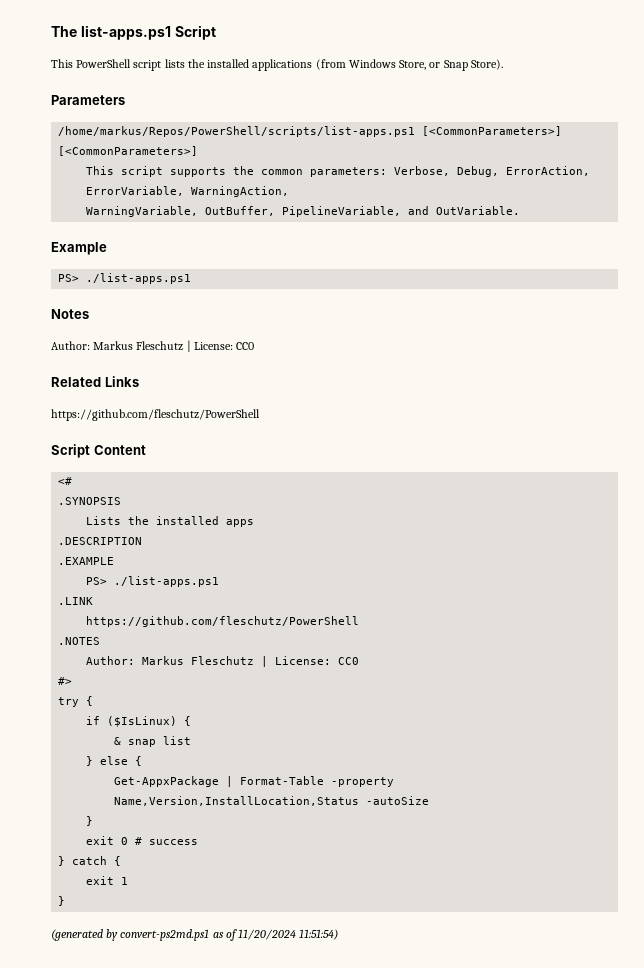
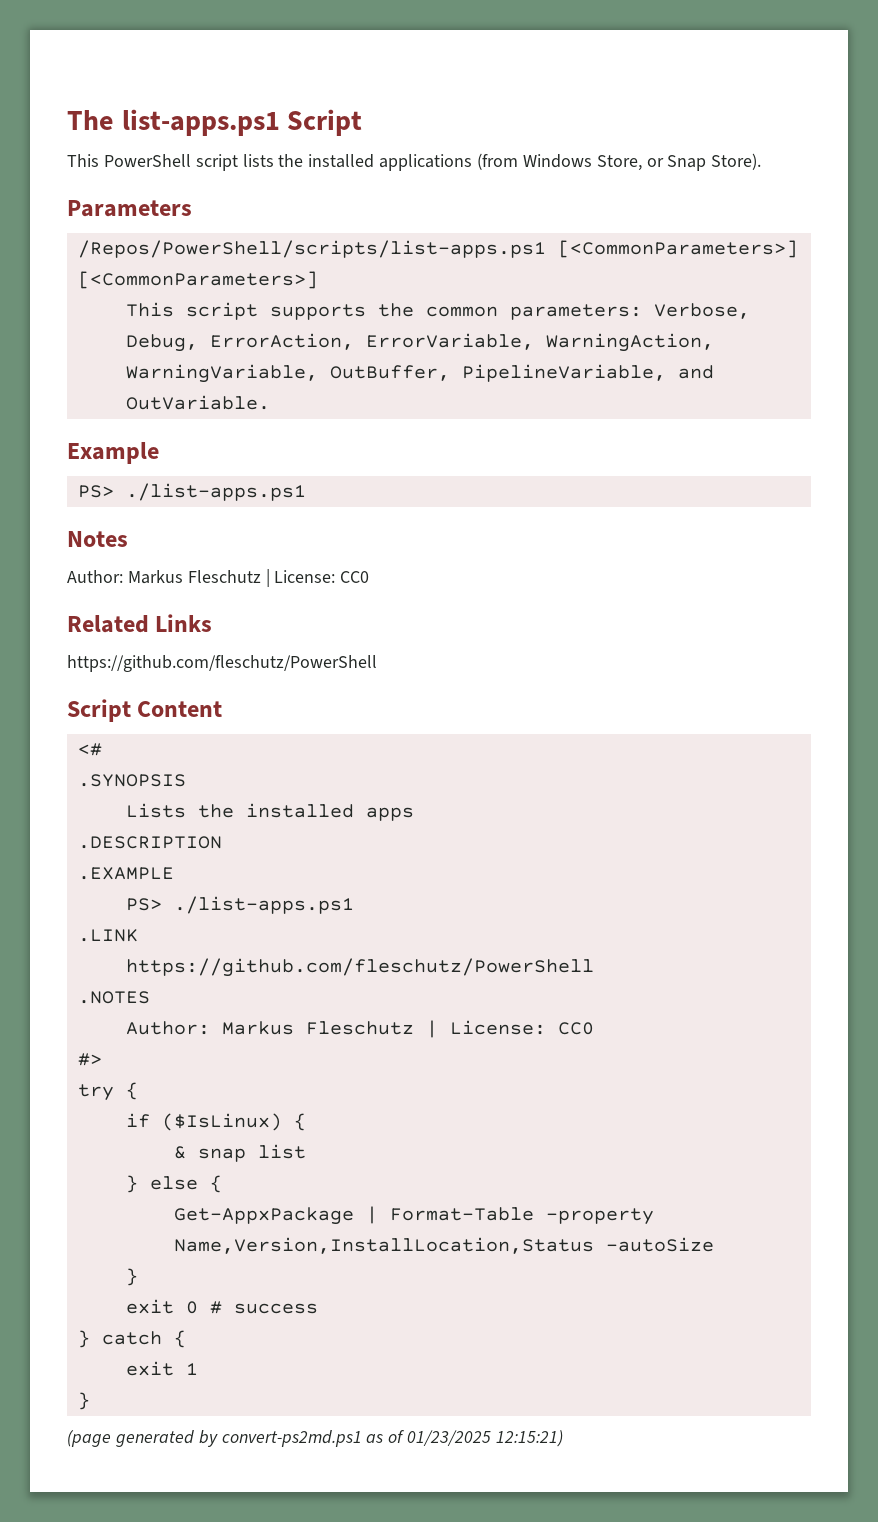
[58,126,416,137] /home/markus/Repos/PowerShell/scripts/list-apps.ps1 -> [77,240,546,258] /Repos/PowerShell/scripts/list-apps.ps1
[51,929,103,941] (generated -> [67,1430,194,1447] (page generated
[238,929,339,940] 11/20/2024 11:51:54) -> [407,1430,564,1447] 01/23/2025 12:15:21)

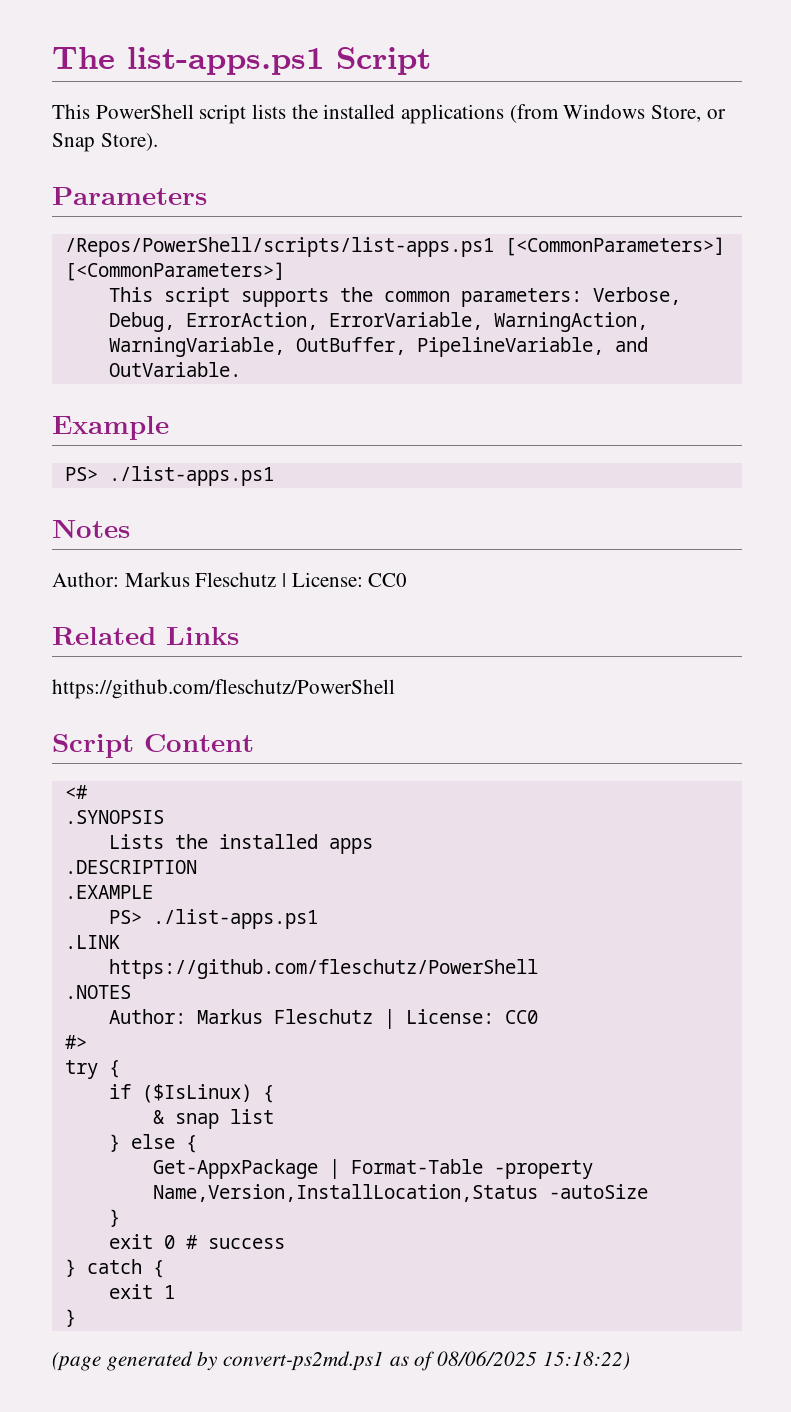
[407,1430,564,1447] 01/23/2025 12:15:21) -> [437,1351,630,1370] 08/06/2025 15:18:22)

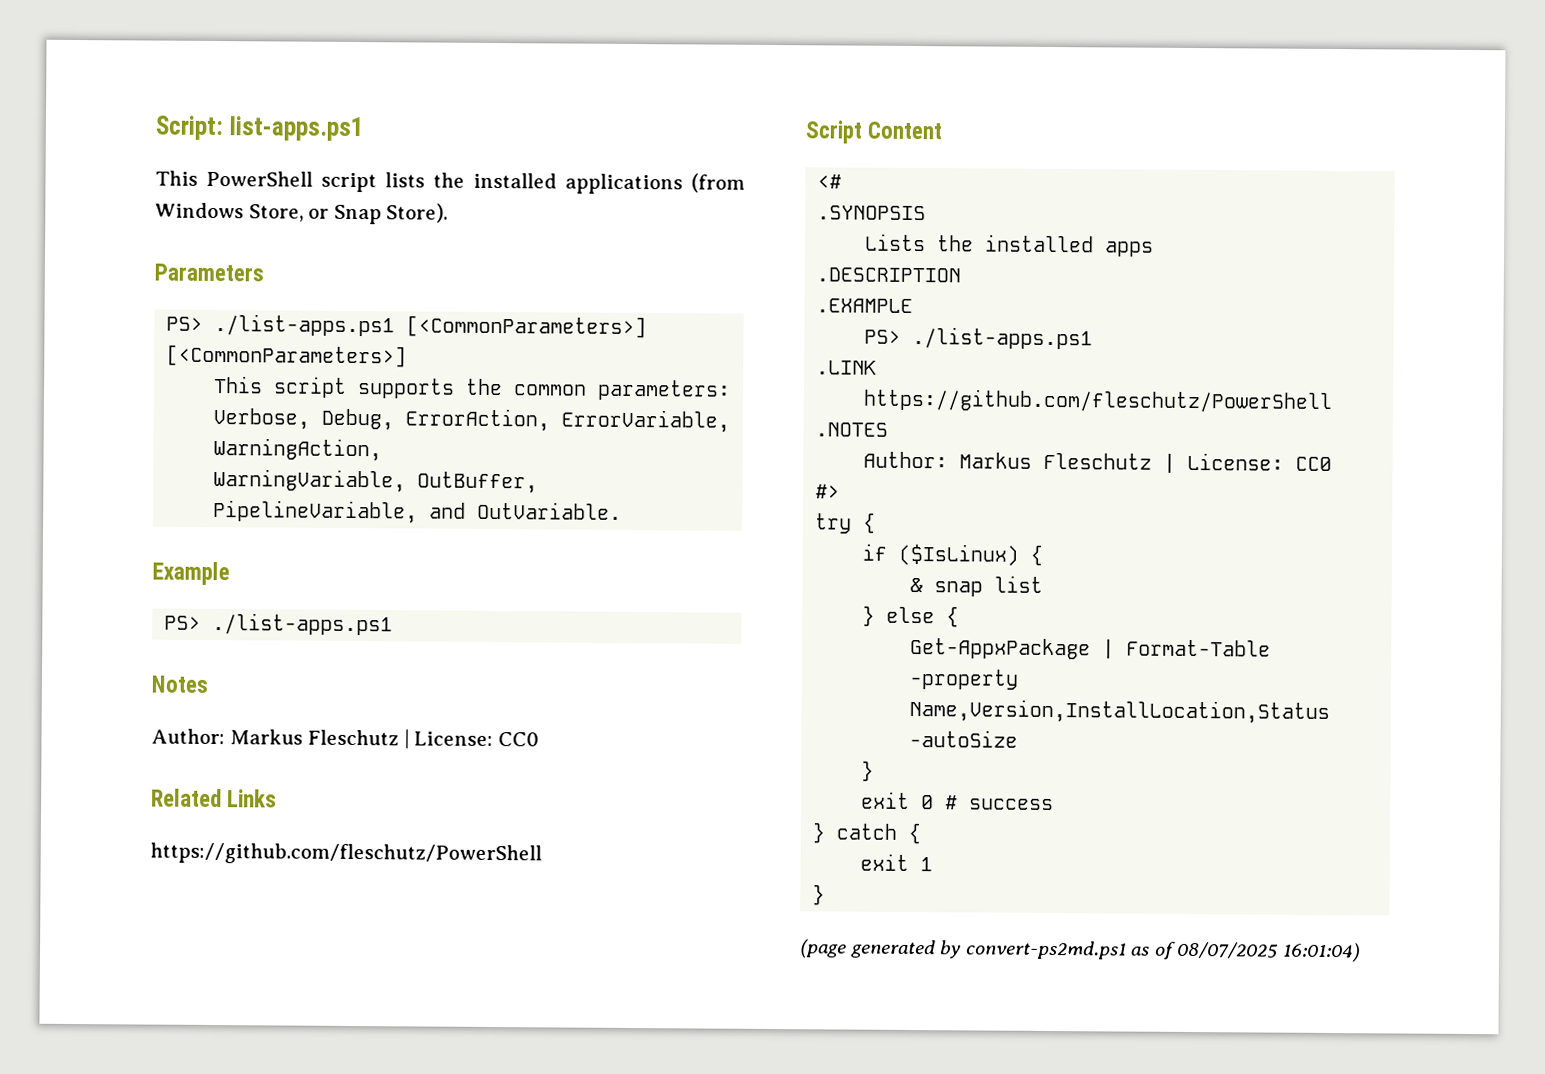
[52,47,115,69] The -> [155,115,223,141] Script:
[336,47,431,75] Script -> (364, 129) none
[64,237,494,257] /Repos/PowerShell/scripts/list-apps.ps1 -> [166,314,396,337] PS> ./list-apps.ps1
[437,1351,630,1370] 08/06/2025 15:18:22) -> [1176,941,1361,963] 08/07/2025 16:01:04)

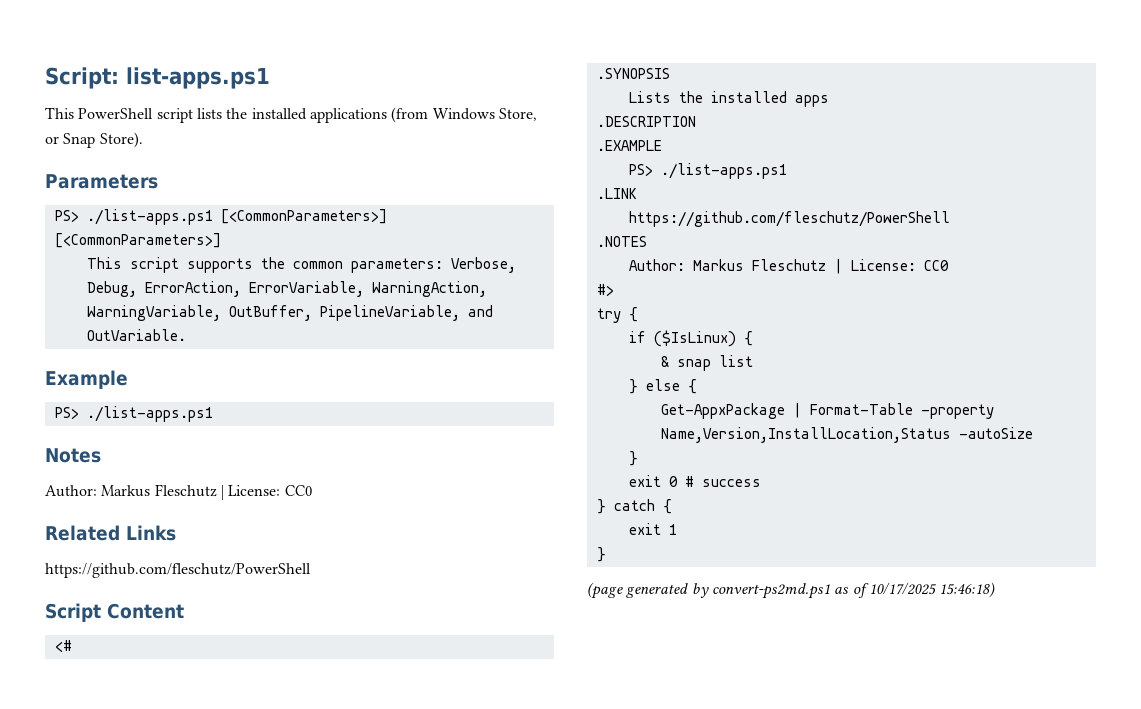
[1176,941,1361,963] 08/07/2025 16:01:04) -> [868,582,996,598] 10/17/2025 15:46:18)

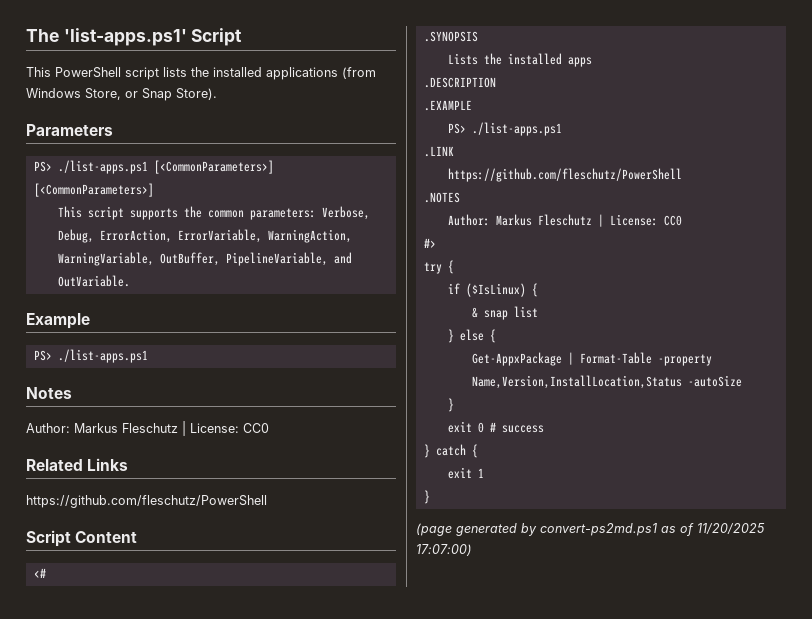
[45,67,270,89] Script: list-apps.ps1 -> [26,28,243,46] The 'list-apps.ps1' Script
[868,582,996,598] 10/17/2025 15:46:18) -> [697,523,765,534] [416,544,472,556] 11/20/2025 17:07:00)

